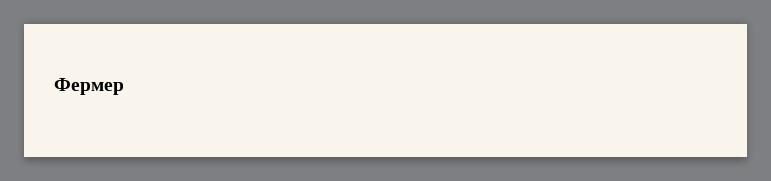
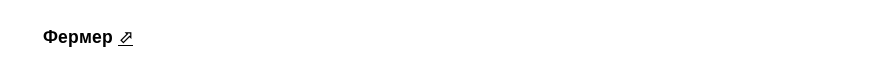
(124, 86) none -> [118,32,133,44] ⬀

